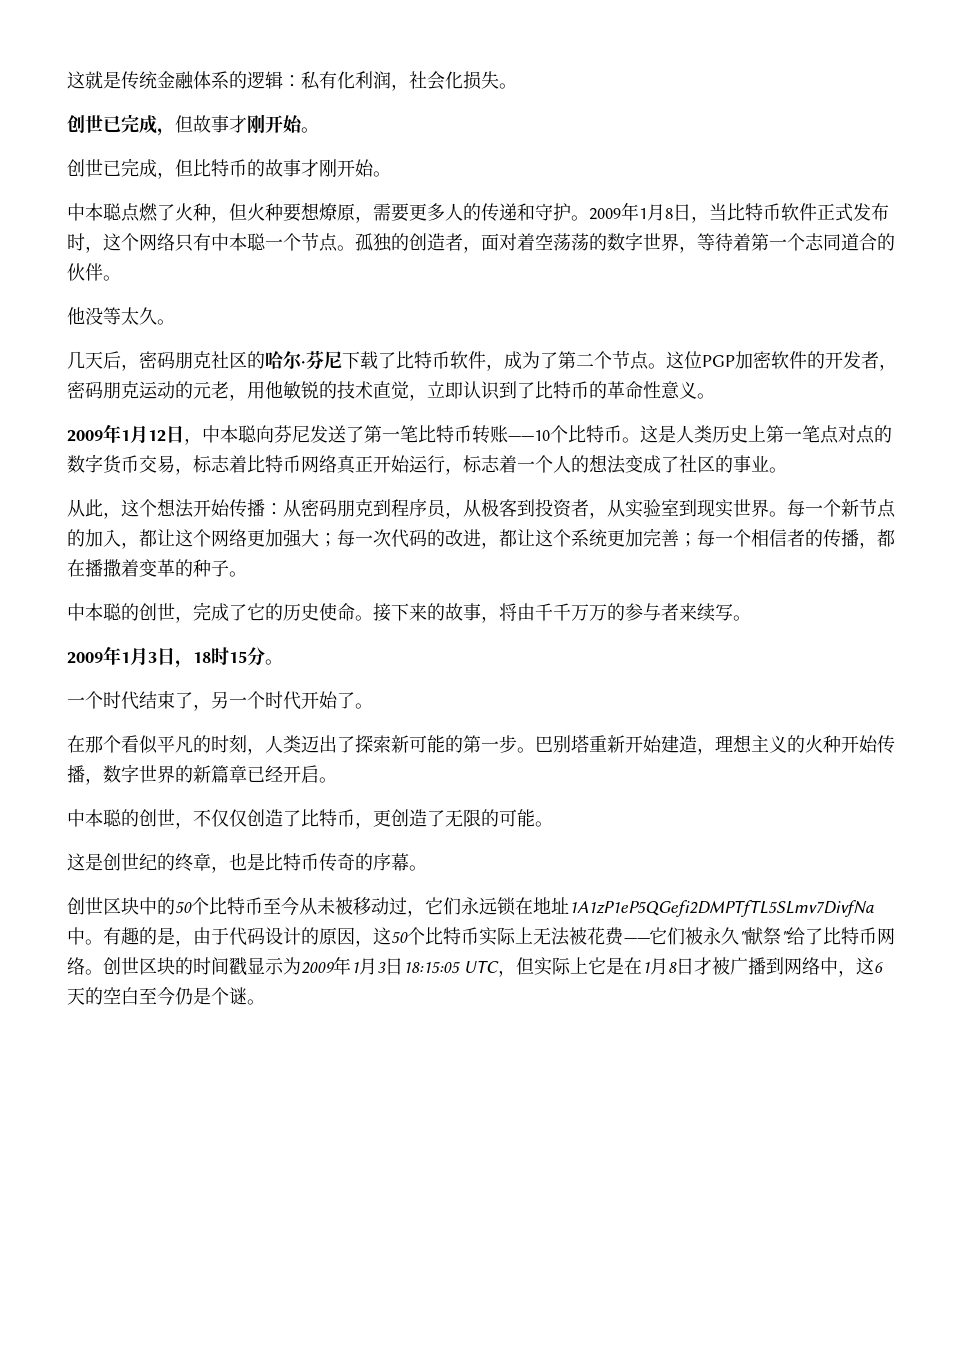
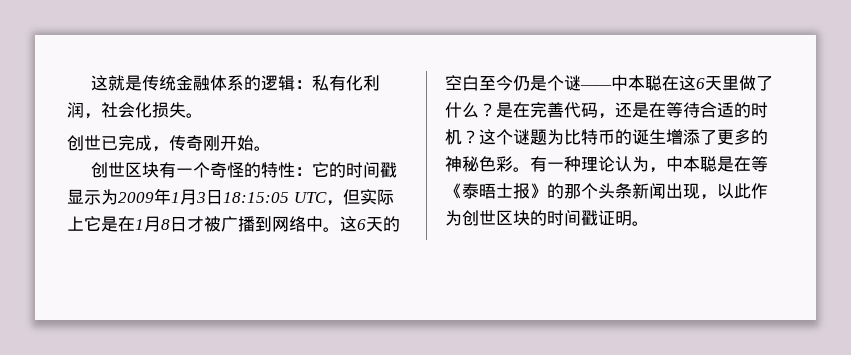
[175,115,247,133] 但故事才 -> [169,135,203,151] 传奇
[103,158,391,179] [67,202,889,223] [67,232,895,253] [67,263,121,281] [67,307,175,325] [67,350,897,371] [67,381,715,401] [67,424,892,445] [67,454,787,475] [67,498,896,519] [67,528,895,549] [67,559,247,577] [67,602,751,623] [67,646,283,668] [67,691,373,711] [67,734,895,755] [67,764,337,785] [67,809,553,829] [67,853,427,873] [67,897,874,917] [67,927,895,947] [67,957,175,975] 已完成，但比特币的故事才刚开始。 // 中本聪点燃了火种，但火种要想燎原，需要更多人的传递和守护。2009年1月8日，当比特币软件正式发布时，这个网络只有中本聪一个节点。孤独的创造者，面对着空荡荡的数字世界，等待着第一个志同道合的伙伴。 // 他没等太久。 // 几天后，密码朋克社区的哈尔·芬尼下载了比特币软件，成为了第二个节点。这位PGP加密软件的开发者，密码朋克运动的元老，用他敏锐的技术直觉，立即认识到了比特币的革命性意义。 // 2009年1月12日，中本聪向芬尼发送了第一笔比特币转账——10个比特币。这是人类历史上第一笔点对点的数字货币交易，标志着比特币网络真正开始运行，标志着一个人的想法变成了社区的事业。 // 从此，这个想法开始传播：从密码朋克到程序员，从极客到投资者，从实验室到现实世界。每一个新节点的加入，都让这个网络更加强大；每一次代码的改进，都让这个系统更加完善；每一个相信者的传播，都在播撒着变革的种子。 // 中本聪的创世，完成了它的历史使命。接下来的故事，将由千千万万的参与者来续写。 // 2009年1月3日，18时15分。 // 一个时代结束了，另一个时代开始了。 // 在那个看似平凡的时刻，人类迈出了探索新可能的第一步。巴别塔重新开始建造，理想主义的火种开始传播，数字世界的新篇章已经开启。 // 中本聪的创世，不仅仅创造了比特币，更创造了无限的可能。 // 这是创世纪的终章，也是比特币传奇的序幕。 // 创世区块中的50个比特币至今从未被移动过，它们永远锁在地址1A1zP1eP5QGefi2DMPTfTL5SLmv7DivfNa中。有趣的是，由于代码设计的原因，这50个比特币实际上无法被花费——它们被永久"献祭"给了比特币网络。创世区块 -> [125,162,330,178] 区块有一个奇怪的特性：它
[838,970,856,977] ， -> [323,227,340,232] 。
(247, 996) none -> [580,75,773,91] [445,102,768,119] [445,129,768,145] [445,156,768,173] [445,183,768,200] [445,210,632,226] ——中本聪在这6天里做了什么？是在完善代码，还是在等待合适的时机？这个谜题为比特币的诞生增添了更多的神秘色彩。有一种理论认为，中本聪是在等《泰晤士报》的那个头条新闻出现，以此作为创世区块的时间戳证明

